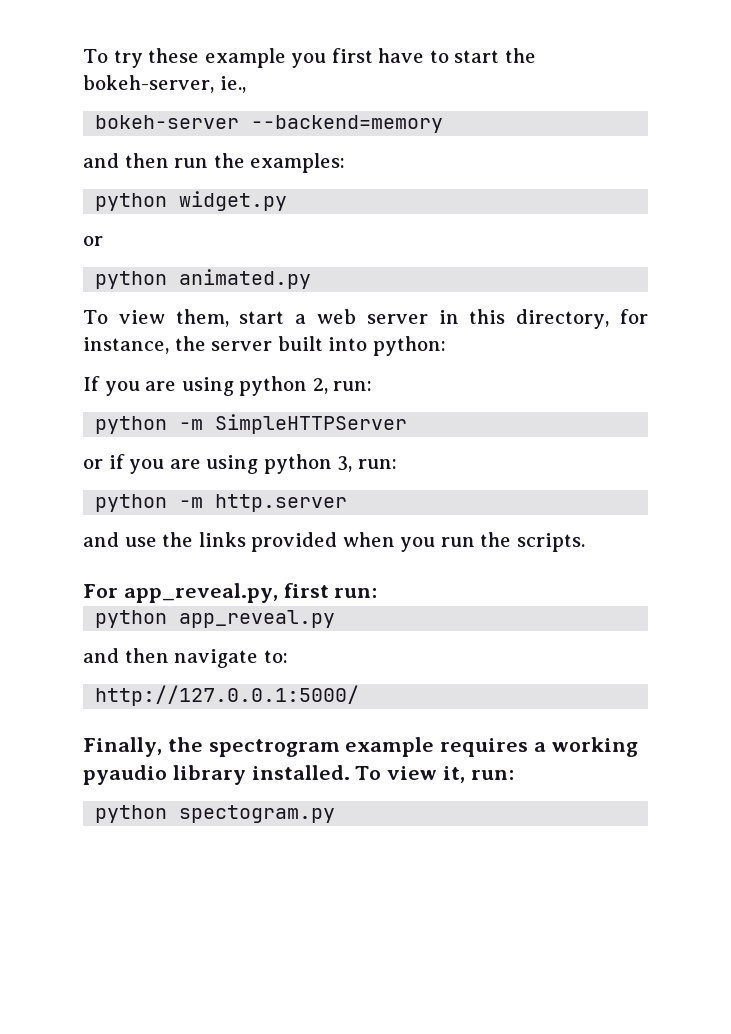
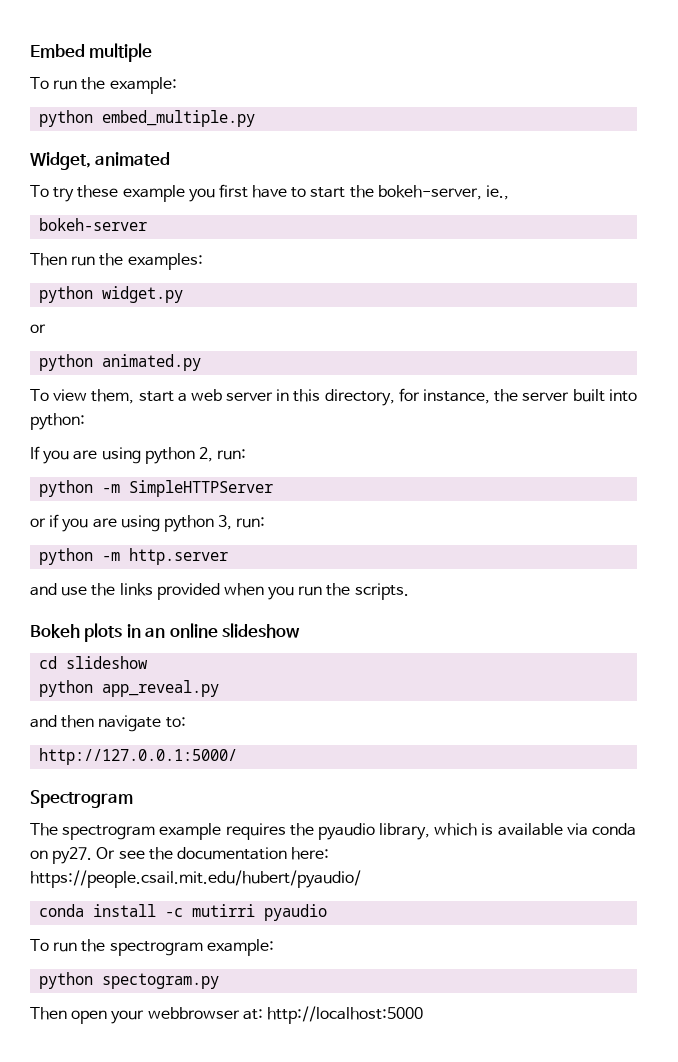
(83, 56) none -> [30,43,153,62] [30,77,177,94] [39,110,256,127] [30,152,171,170] Embed multiple // To run the example: // python embed_multiple.py // Widget, animated //
[251,115,444,133] [83,153,169,168] --backend=memory // and then -> [30,253,67,266] // Then
[83,583,378,603] For app_reveal.py, first run: -> [30,623,301,642] [39,656,149,669] Bokeh plots in an online slideshow // cd slideshow
[83,737,203,757] Finally, the -> [30,790,133,808] [30,823,58,836] Spectrogram // The
[534,737,638,757] [83,765,514,785] [95,805,336,823] a working pyaudio library installed. To view it, run: // python spectogram.py -> [289,823,637,840] [30,847,330,864] [30,870,361,888] [39,904,328,921] [30,939,274,956] [39,972,220,989] [30,1006,423,1024] the pyaudio library, which is available via conda on py27. Or see the documentation here: https://people.csail.mit.edu/hubert/pyaudio/ // conda install -c mutirri pyaudio // To run the spectrogram example: // python spectogram.py // Then open your webbrowser at: http://localhost:5000

